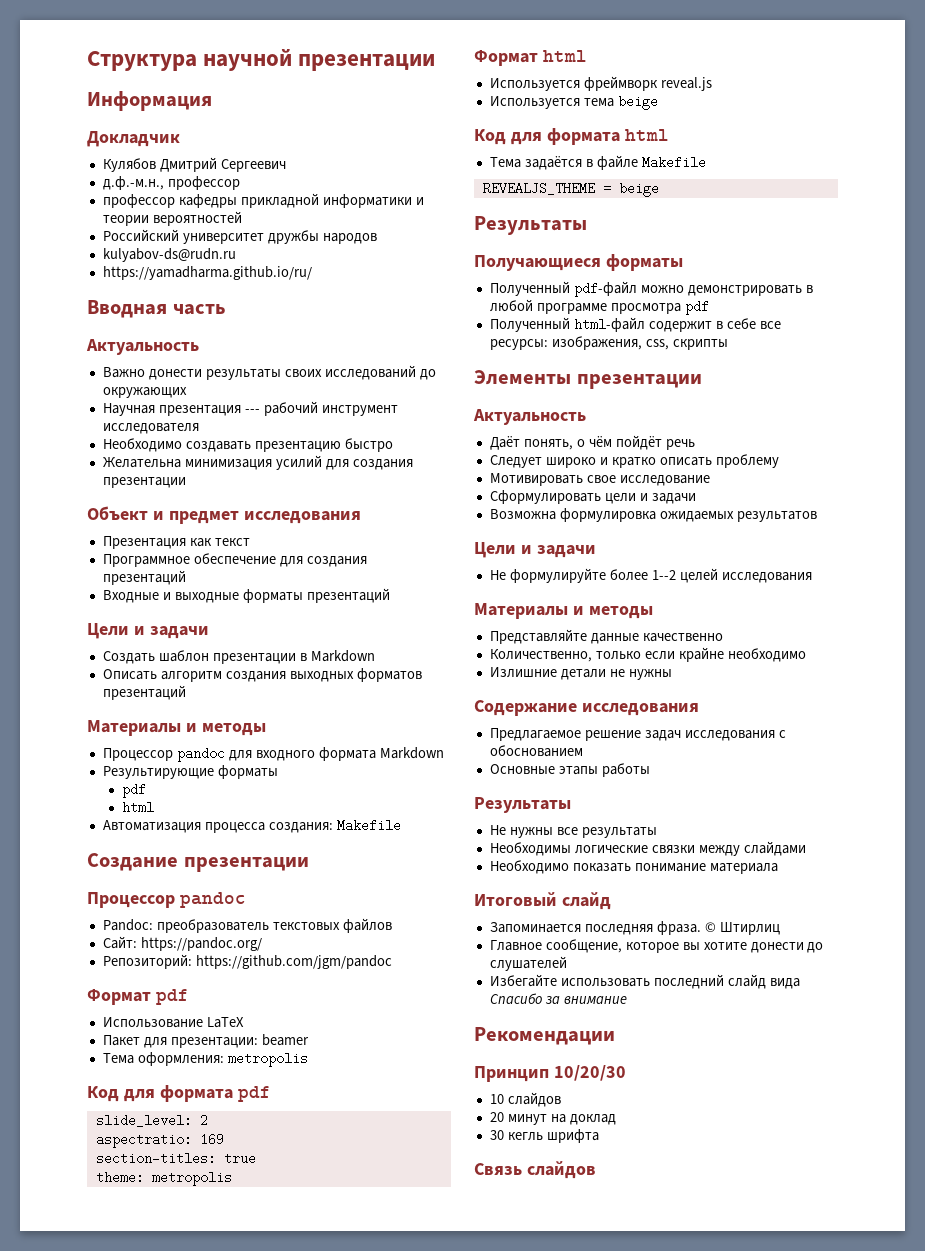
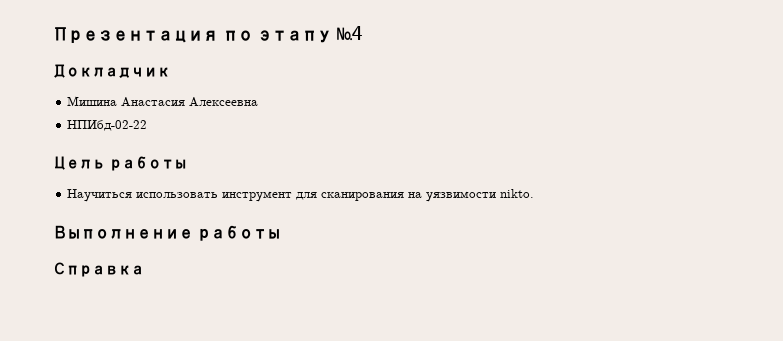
[87,49,436,71] [87,91,212,111] [87,131,180,147] [102,157,286,172] [102,176,240,190] [102,193,424,208] [102,211,242,226] [102,229,377,244] [102,248,236,262] [102,266,312,280] [87,300,226,318] [86,339,199,355] [102,365,436,380] [102,387,187,398] [102,401,398,416] [102,423,199,434] [102,438,393,452] [102,455,413,470] [102,477,186,488] [87,506,361,524] [102,536,250,549] [102,553,367,567] [102,570,186,585] [102,588,390,603] [87,623,209,639] [102,650,375,664] [102,668,422,682] [102,685,186,700] [87,720,266,736] [102,747,444,762] [102,765,278,779] [122,783,147,798] [122,802,155,812] [102,819,401,833] [87,853,309,872] [87,892,246,908] [102,918,392,933] [102,936,262,951] [102,954,392,969] [87,989,189,1005] [102,1017,244,1028] [102,1034,309,1048] [102,1052,308,1067] [87,1085,271,1102] [95,1114,208,1127] [95,1133,224,1148] [95,1152,256,1165] [95,1171,232,1186] [474,50,587,66] [489,76,712,91] [489,95,658,110] [474,128,669,145] [489,155,706,170] [482,182,659,197] [474,216,587,235] [474,254,683,271] [489,281,813,297] [489,299,709,315] [489,317,781,332] [489,336,728,350] [474,370,702,389] [473,409,586,425] [489,435,695,450] [489,454,779,468] [489,473,710,486] [489,490,696,504] [489,508,817,522] [474,542,596,558] [489,568,812,583] [474,603,653,619] [489,629,723,644] [489,647,806,662] [489,667,672,680] [474,700,699,716] [489,728,786,741] [489,745,583,757] [489,763,650,777] [474,797,571,813] [489,825,657,838] [489,841,806,856] [489,860,778,874] [474,892,611,910] [489,921,780,935] [489,939,824,953] [489,956,567,971] [489,974,800,989] [489,993,627,1005] [474,1027,615,1045] [474,1065,626,1082] [489,1092,561,1107] [489,1112,616,1125] [489,1129,599,1143] [474,1161,596,1179] Структура научной презентации // Информация // Докладчик // Кулябов Дмитрий Сергеевич // д.ф.-м.н., профессор // профессор кафедры прикладной информатики и теории вероятностей // Российский университет дружбы народов // kulyabov-ds@rudn.ru // https://yamadharma.github.io/ru/ // Вводная часть // Актуальность // Важно донести результаты своих исследований до окружающих // Научная презентация --- рабочий инструмент исследователя // Необходимо создавать презентацию быстро // Желательна минимизация усилий для создания презентации // Объект и предмет исследования // Презентация как текст // Программное обеспечение для создания презентаций // Входные и выходные форматы презентаций // Цели и задачи // Создать шаблон презентации в Markdown // Описать алгоритм создания выходных форматов презентаций // Материалы и методы // Процессор pandoc для входного формата Markdown // Результирующие форматы // pdf // html // Автоматизация процесса создания: Makefile // Создание презентации // Процессор pandoc // Pandoc: преобразователь текстовых файлов // Сайт: https://pandoc.org/ // Репозиторий: https://github.com/jgm/pandoc // Формат pdf // Использование LaTeX // Пакет для презентации: beamer // Тема оформления: metropolis // Код для формата pdf // slide_level: 2 // aspectratio: 169 // section-titles: true // theme: metropolis // Формат html // Используется фреймворк reveal.js // Используется тема beige // Код для формата html // Тема задаётся в файле Makefile // REVEALJS_THEME = beige // Результаты // Получающиеся форматы // Полученный pdf-файл можно демонстрировать в любой программе просмотра pdf // Полученный html-файл содержит в себе все ресурсы: изображения, css, скрипты // Элементы презентации // Актуальность // Даёт понять, о чём пойдёт речь // Следует широко и кратко описать проблему // Мотивировать свое исследование // Сформулировать цели и задачи // Возможна формулировка ожидаемых результатов // Цели и задачи // Не формулируйте более 1--2 целей исследования // Материалы и методы // Представляйте данные качественно // Количественно, только если крайне необходимо // Излишние детали не нужны // Содержание исследования // Предлагаемое решение задач исследования с обоснованием // Основные этапы работы // Результаты // Не нужны все результаты // Необходимы логические связки между слайдами // Необходимо показать понимание материала // Итоговый слайд // Запоминается последняя фраза. © Штирлиц // Главное сообщение, которое вы хотите донести до слушателей // Избегайте использовать последний слайд вида Спасибо за внимание // Рекомендации // Принцип 10/20/30 // 10 слайдов // 20 минут на доклад // 30 кегль шрифта // Связь слайдов -> [53,26,362,43] [53,64,170,78] [67,96,259,107] [67,120,148,131] [53,156,187,171] [67,189,535,202] [53,225,282,241] [53,262,144,277] Презентация по этапу №4 // Докладчик // Мишина Анастасия Алексеевна // НПИбд-02-22 // Цель работы // Научиться использовать инструмент для сканирования на уязвимости nikto. // Выполнение работы // Справка

